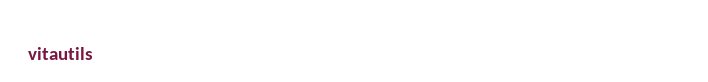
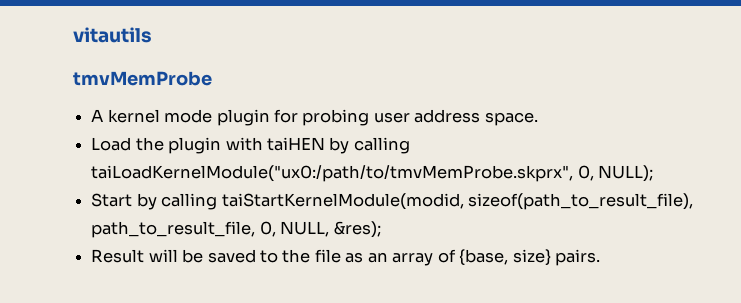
(93, 53) none -> [73,71,212,86] [91,109,538,126] [91,137,410,154] [91,165,654,182] [91,193,693,210] [91,221,381,238] [91,249,601,266] // tmvMemProbe // A kernel mode plugin for probing user address space. // Load the plugin with taiHEN by calling taiLoadKernelModule("ux0:/path/to/tmvMemProbe.skprx", 0, NULL); // Start by calling taiStartKernelModule(modid, sizeof(path_to_result_file), path_to_result_file, 0, NULL, &res); // Result will be saved to the file as an array of {base, size} pairs.

